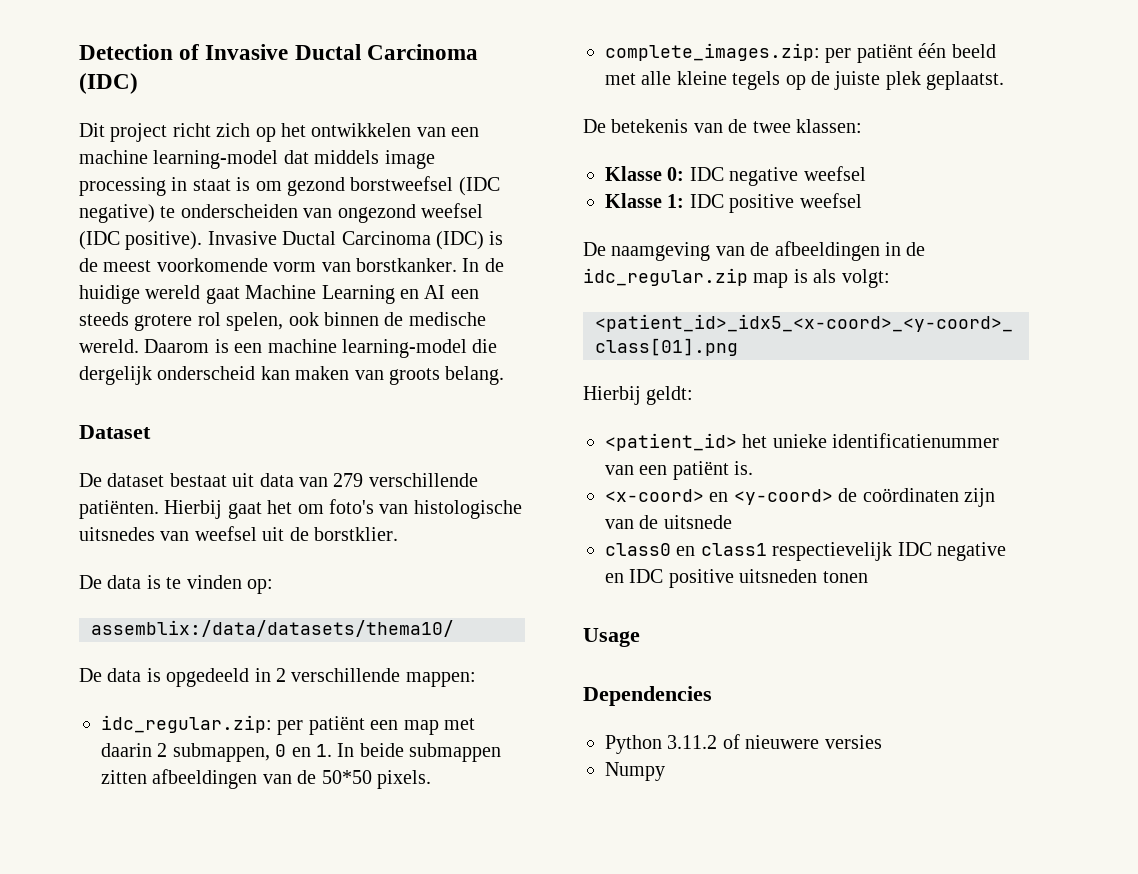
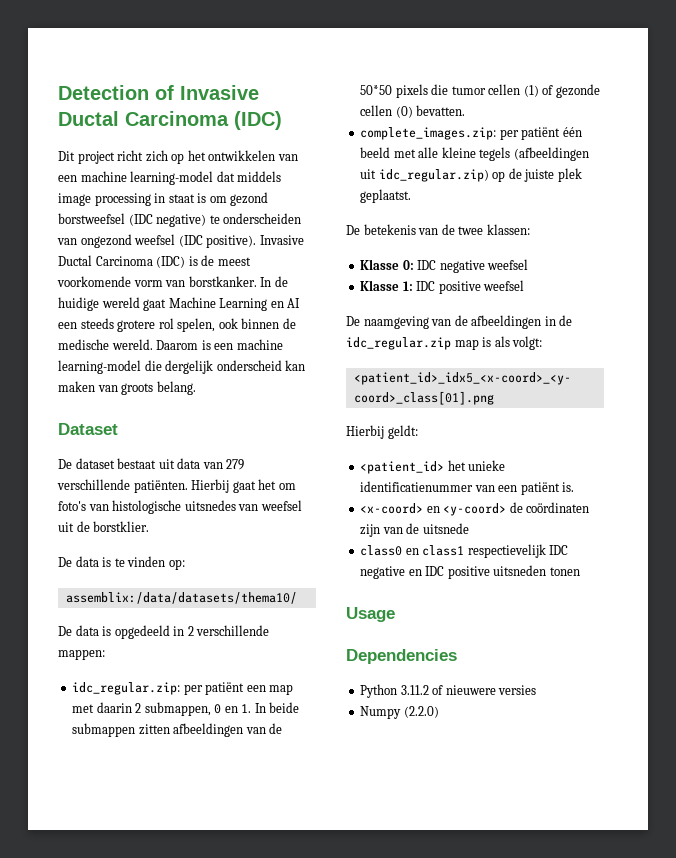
[377,770,431,789] pixels. -> [395,84,600,98] [360,105,466,118] pixels die tumor cellen (1) of gezonde cellen (0) bevatten.
(781, 80) none -> [513,147,589,161] [360,169,489,182] (afbeeldingen uit idc_regular.zip)
(665, 771) none -> [403,706,439,718] (2.2.0)

